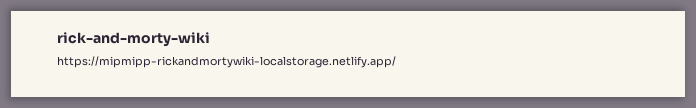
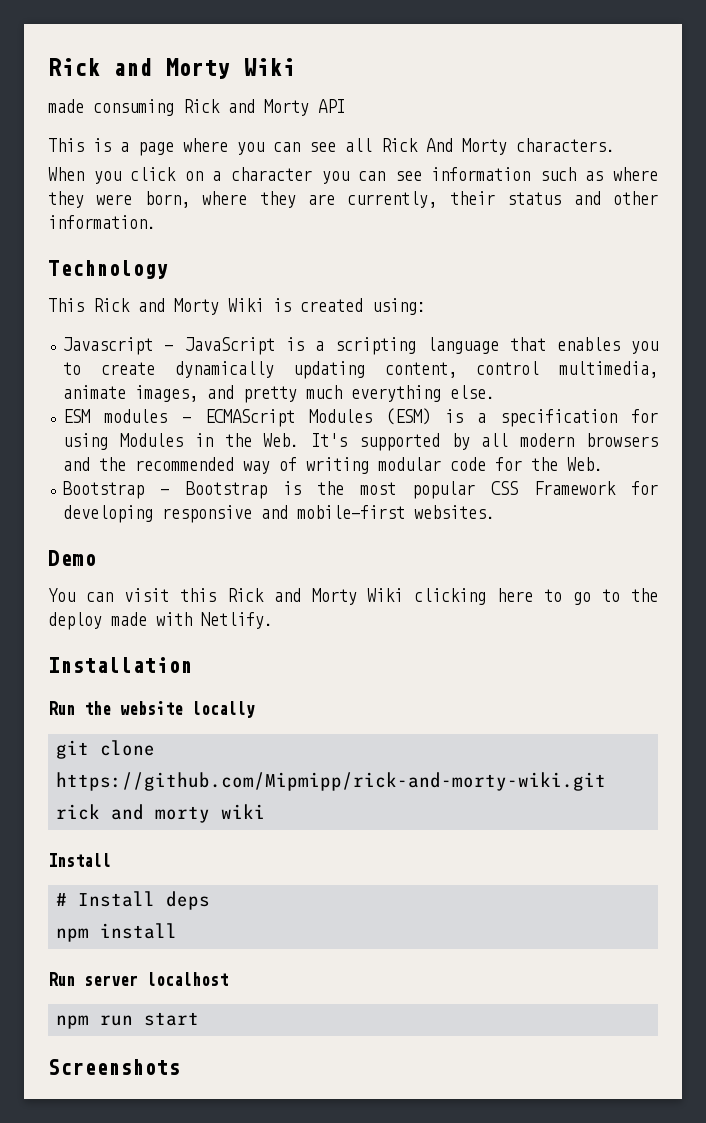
[57,32,210,47] [57,56,396,68] rick-and-morty-wiki // https://mipmipp-rickandmortywiki-localstorage.netlify.app/ -> [48,58,295,79] [48,99,345,116] [48,138,615,156] [48,167,658,184] [48,191,658,208] [48,215,156,229] [48,260,168,279] [48,298,426,315] [63,337,659,355] [63,361,658,379] [63,385,496,403] [63,408,659,427] [63,433,658,451] [63,457,604,474] [63,481,659,499] [63,505,496,523] [48,550,96,566] [48,588,658,605] [48,612,273,630] [48,657,192,673] [48,701,255,718] [56,740,156,759] [56,772,607,791] [56,804,266,823] [48,853,111,867] [56,891,211,910] [56,923,178,942] [48,972,228,986] [56,1012,200,1029] [48,1059,180,1075] Rick and Morty Wiki // made consuming Rick and Morty API // This is a page where you can see all Rick And Morty characters. // When you click on a character you can see information such as where they were born, where they are currently, their status and other information. // Technology // This Rick and Morty Wiki is created using: // Javascript - JavaScript is a scripting language that enables you to create dynamically updating content, control multimedia, animate images, and pretty much everything else. // ESM modules - ECMAScript Modules (ESM) is a specification for using Modules in the Web. It's supported by all modern browsers and the recommended way of writing modular code for the Web. // Bootstrap - Bootstrap is the most popular CSS Framework for developing responsive and mobile-first websites. // Demo // You can visit this Rick and Morty Wiki clicking here to go to the deploy made with Netlify. // Installation // Run the website locally // git clone https://github.com/Mipmipp/rick-and-morty-wiki.git rick and morty wiki // Install // # Install deps // npm install // Run server localhost // npm run start // Screenshots

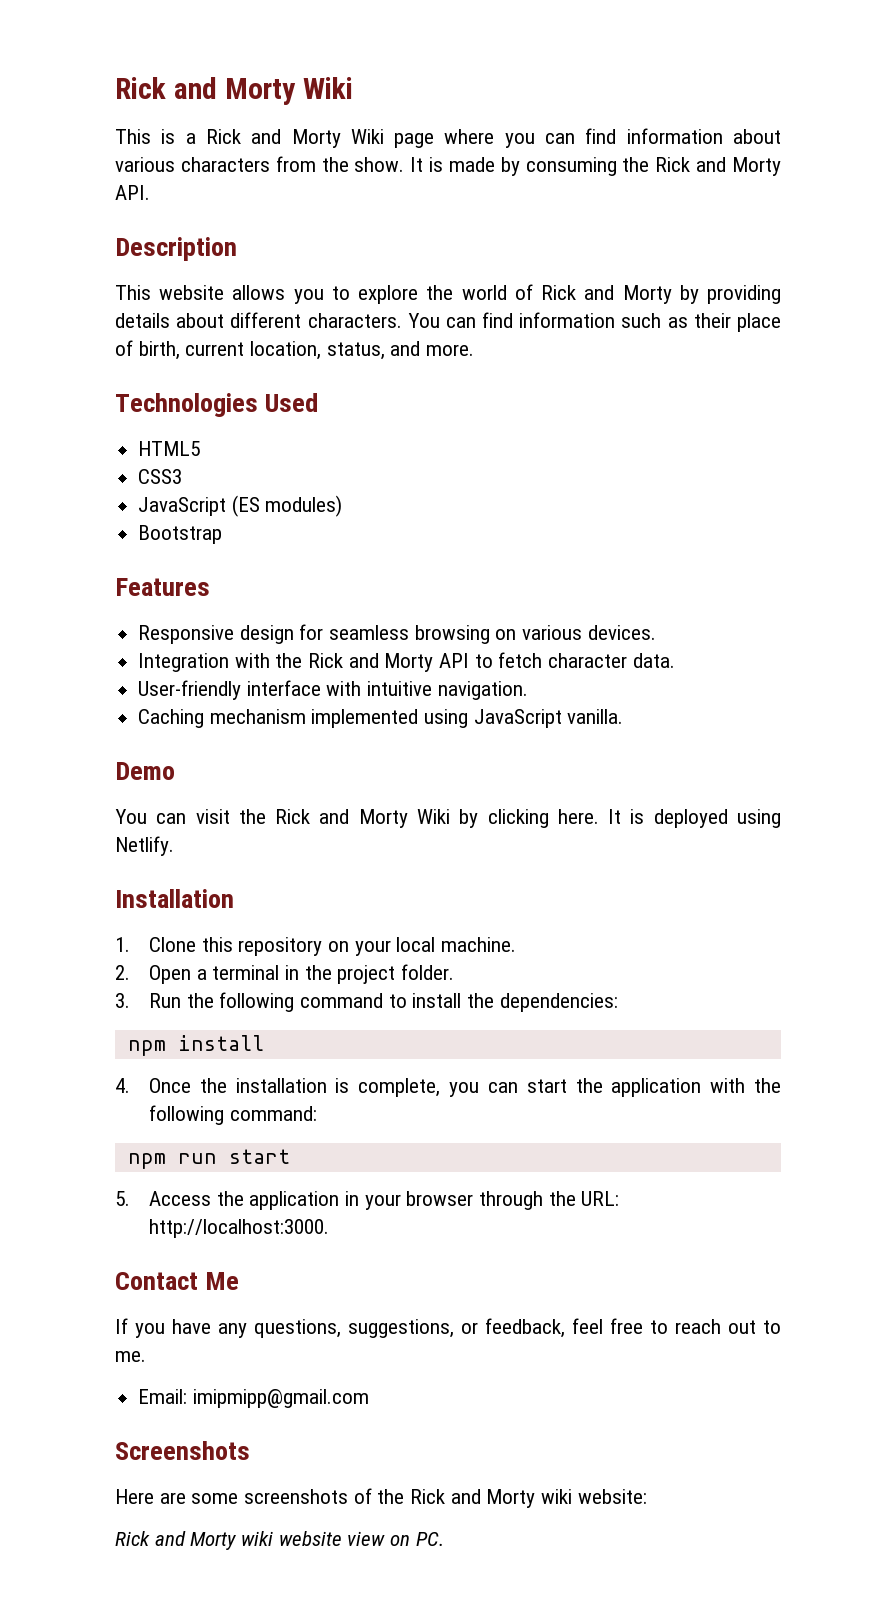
[48,99,345,116] [48,138,615,156] [48,167,658,184] [48,191,658,208] [48,215,156,229] [48,260,168,279] [48,298,426,315] [63,337,659,355] [63,361,658,379] [63,385,496,403] [63,408,659,427] [63,433,658,451] [63,457,604,474] [63,481,659,499] [63,505,496,523] made consuming Rick and Morty API // This is a page where you can see all Rick And Morty characters. // When you click on a character you can see information such as where they were born, where they are currently, their status and other information. // Technology // This Rick and Morty Wiki is created using: // Javascript - JavaScript is a scripting language that enables you to create dynamically updating content, control multimedia, animate images, and pretty much everything else. // ESM modules - ECMAScript Modules (ESM) is a specification for using Modules in the Web. It's supported by all modern browsers and the recommended way of writing modular code for the Web. // Bootstrap - Bootstrap is the most popular CSS Framework for developing responsive and mobile-first websites. -> [115,128,781,148] [115,156,781,176] [115,185,150,200] [115,237,237,261] [115,284,781,304] [115,312,781,332] [115,340,475,360] [115,393,319,417] [138,441,201,456] [138,469,183,484] [138,495,343,517] [138,525,223,544] [115,578,210,596] [138,624,656,644] [138,652,675,672] [138,680,528,700] [138,709,624,728] This is a Rick and Morty Wiki page where you can find information about various characters from the show. It is made by consuming the Rick and Morty API. // Description // This website allows you to explore the world of Rick and Morty by providing details about different characters. You can find information such as their place of birth, current location, status, and more. // Technologies Used // HTML5 // CSS3 // JavaScript (ES modules) // Bootstrap // Features // Responsive design for seamless browsing on various devices. // Integration with the Rick and Morty API to fetch character data. // User-friendly interface with intuitive navigation. // Caching mechanism implemented using JavaScript vanilla.
[179,588,658,605] [48,612,273,630] [48,657,192,673] [48,701,255,718] [56,740,156,759] [56,772,607,791] [56,804,266,823] [48,853,111,867] [56,891,211,910] [56,923,178,942] [48,972,228,986] [56,1012,200,1029] [48,1059,180,1075] this Rick and Morty Wiki clicking here to go to the deploy made with Netlify. // Installation // Run the website locally // git clone https://github.com/Mipmipp/rick-and-morty-wiki.git rick and morty wiki // Install // # Install deps // npm install // Run server localhost // npm run start // Screenshots -> [238,809,781,828] [115,836,174,856] [115,889,234,908] [115,937,517,956] [115,964,455,984] [115,992,618,1012] [127,1035,264,1056] [115,1078,781,1097] [149,1105,317,1125] [127,1149,290,1169] [115,1191,620,1210] [149,1219,330,1238] [115,1272,240,1290] [115,1318,781,1338] [115,1351,146,1362] [138,1389,369,1408] [115,1441,250,1460] [115,1488,647,1508] [115,1531,444,1550] the Rick and Morty Wiki by clicking here. It is deployed using Netlify. // Installation // 1. Clone this repository on your local machine. // 2. Open a terminal in the project folder. // 3. Run the following command to install the dependencies: // npm install // 4. Once the installation is complete, you can start the application with the following command: // npm run start // 5. Access the application in your browser through the URL: http://localhost:3000. // Contact Me // If you have any questions, suggestions, or feedback, feel free to reach out to me. // Email: imipmipp@gmail.com // Screenshots // Here are some screenshots of the Rick and Morty wiki website: // Rick and Morty wiki website view on PC.

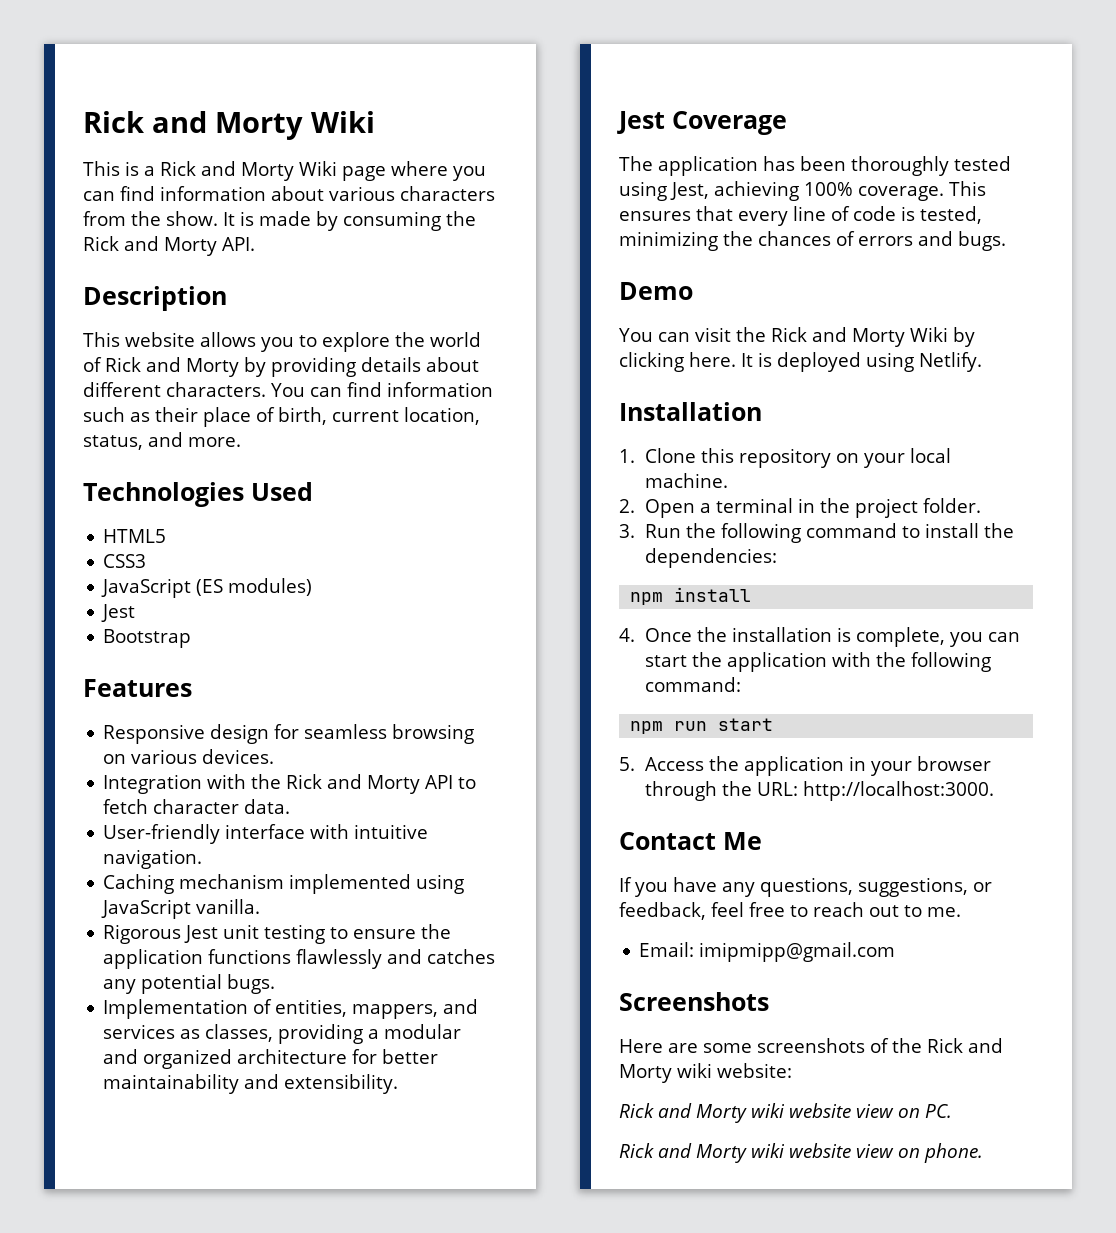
(343, 506) none -> [101,604,136,622] // Jest
(624, 716) none -> [103,924,452,944] [103,949,496,969] [103,974,276,994] [103,999,479,1019] [103,1024,462,1044] [103,1049,439,1069] [103,1074,399,1094] [617,111,787,135] [619,156,1011,176] [619,181,986,201] [619,206,982,226] [619,231,1006,251] // Rigorous Jest unit testing to ensure the application functions flawlessly and catches any potential bugs. // Implementation of entities, mappers, and services as classes, providing a modular and organized architecture for better maintainability and extensibility. // Jest Coverage // The application has been thoroughly tested using Jest, achieving 100% coverage. This ensures that every line of code is tested, minimizing the chances of errors and bugs.
(444, 1539) none -> [619,1143,983,1163] // Rick and Morty wiki website view on phone.

